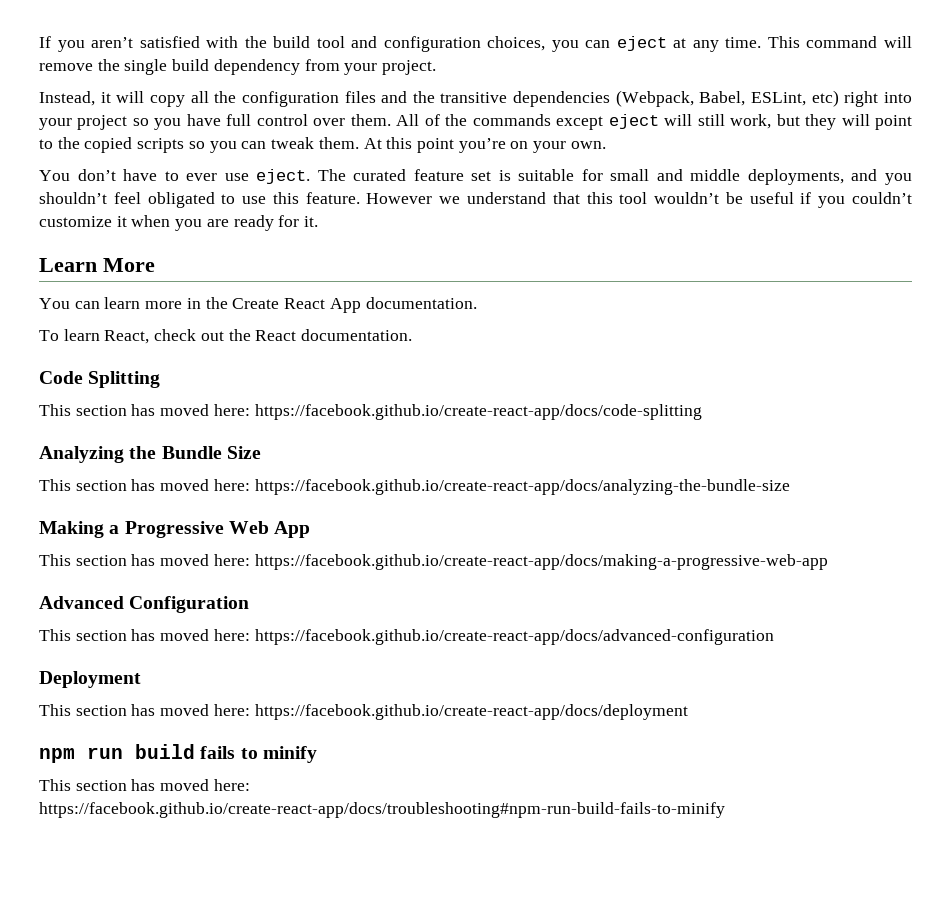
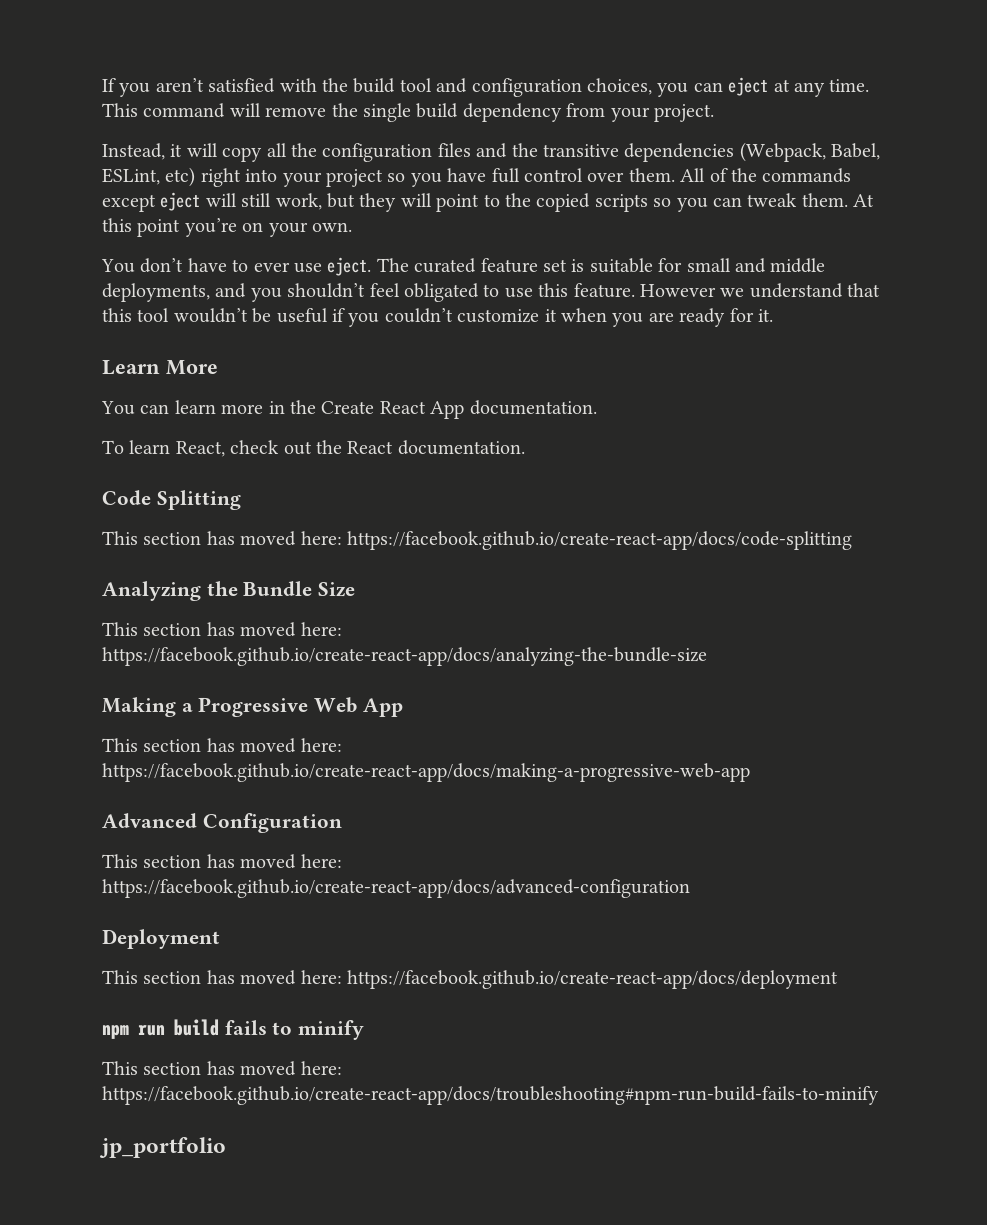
(725, 810) none -> [99,1137,226,1158] // jp_portfolio

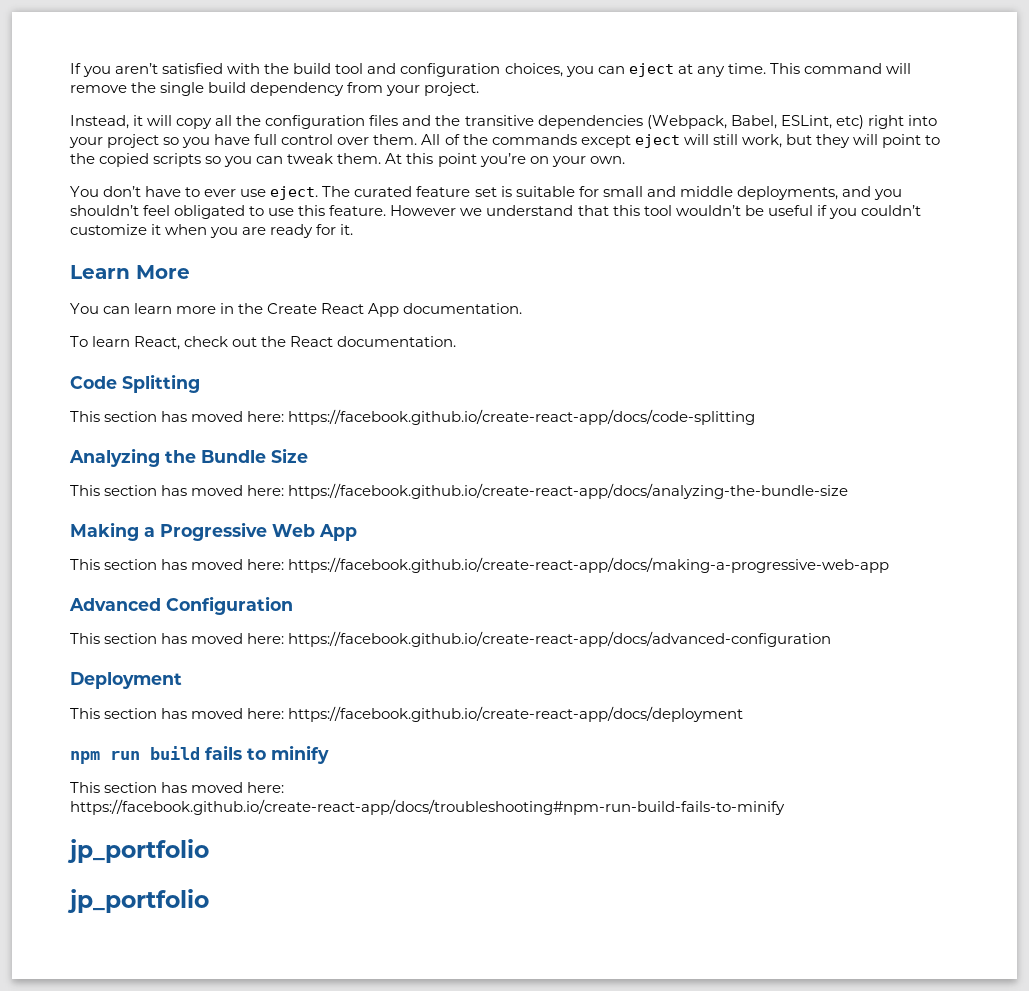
(226, 1147) none -> [67,889,209,913] // jp_portfolio

